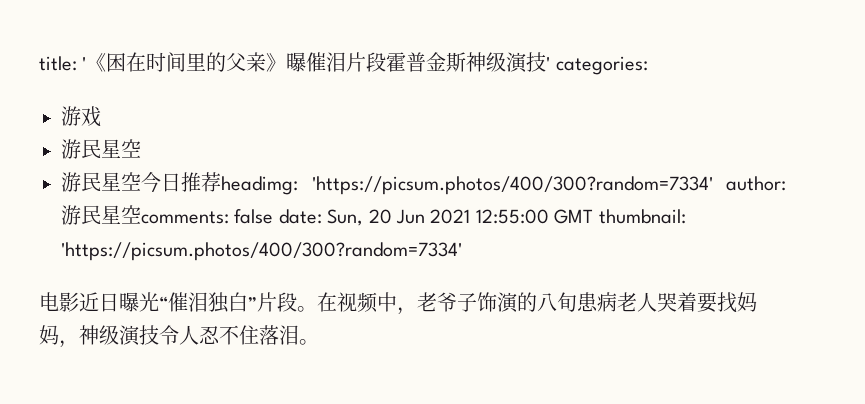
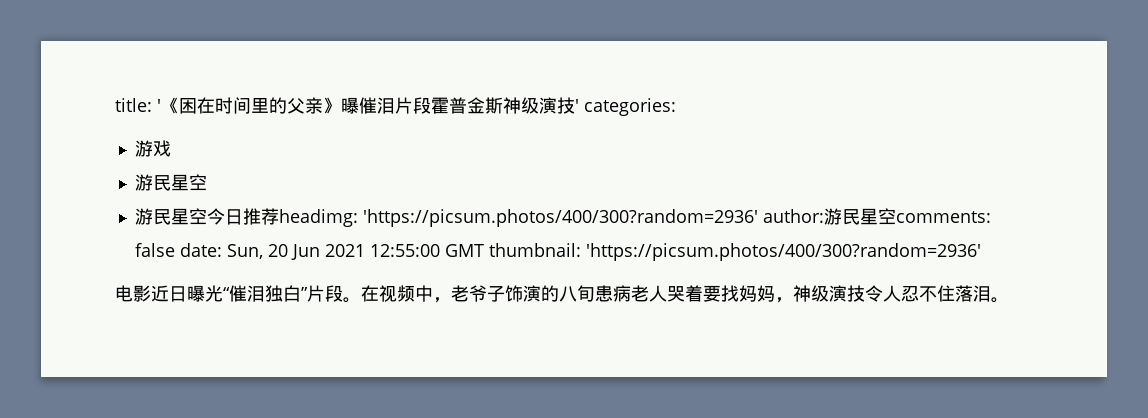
[311,176,713,195] 'https://picsum.photos/400/300?random=7334' -> [362,209,758,227] 'https://picsum.photos/400/300?random=2936'
[61,242,462,261] 'https://picsum.photos/400/300?random=7334' -> [585,243,981,261] 'https://picsum.photos/400/300?random=2936'

